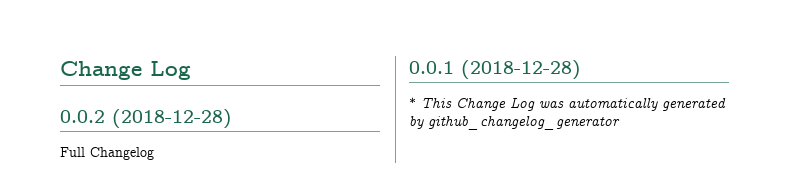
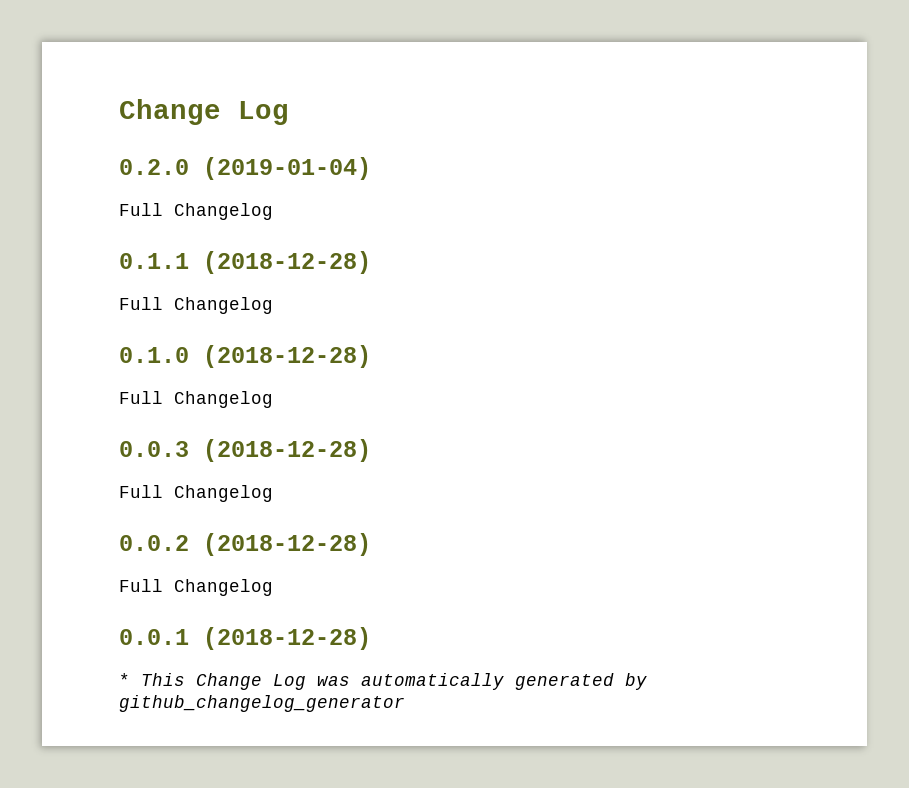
[60,61,191,80] Change Log -> [119,99,289,125] [119,157,371,180] [119,203,273,220] [119,251,371,274] [119,297,273,314] [119,345,371,368] [119,391,273,408] [119,439,371,462] [119,485,273,502] Change Log // 0.2.0 (2019-01-04) // Full Changelog // 0.1.1 (2018-12-28) // Full Changelog // 0.1.0 (2018-12-28) // Full Changelog // 0.0.3 (2018-12-28) // Full Changelog

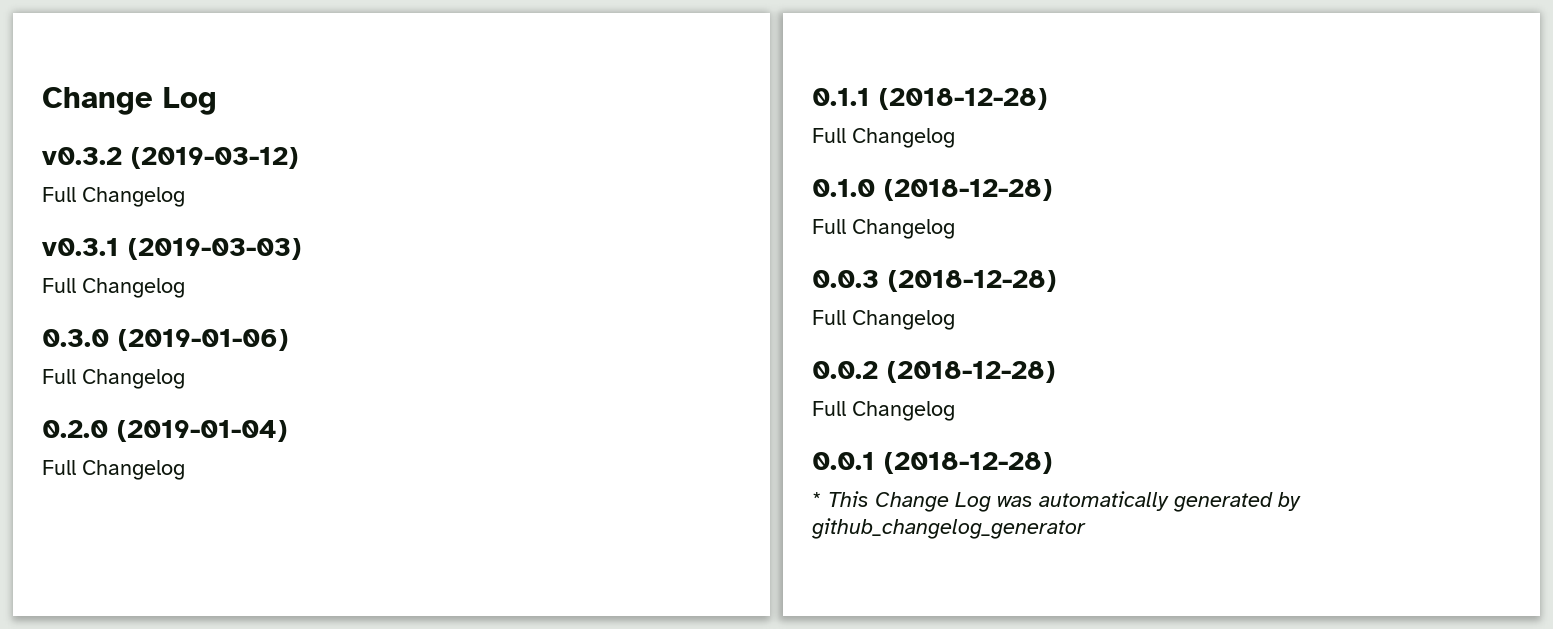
[119,99,289,125] Change Log -> [42,87,217,115] [42,147,298,169] [42,187,185,207] [42,238,301,260] [42,278,185,298] [42,329,288,351] [42,369,185,389] Change Log // v0.3.2 (2019-03-12) // Full Changelog // v0.3.1 (2019-03-03) // Full Changelog // 0.3.0 (2019-01-06) // Full Changelog

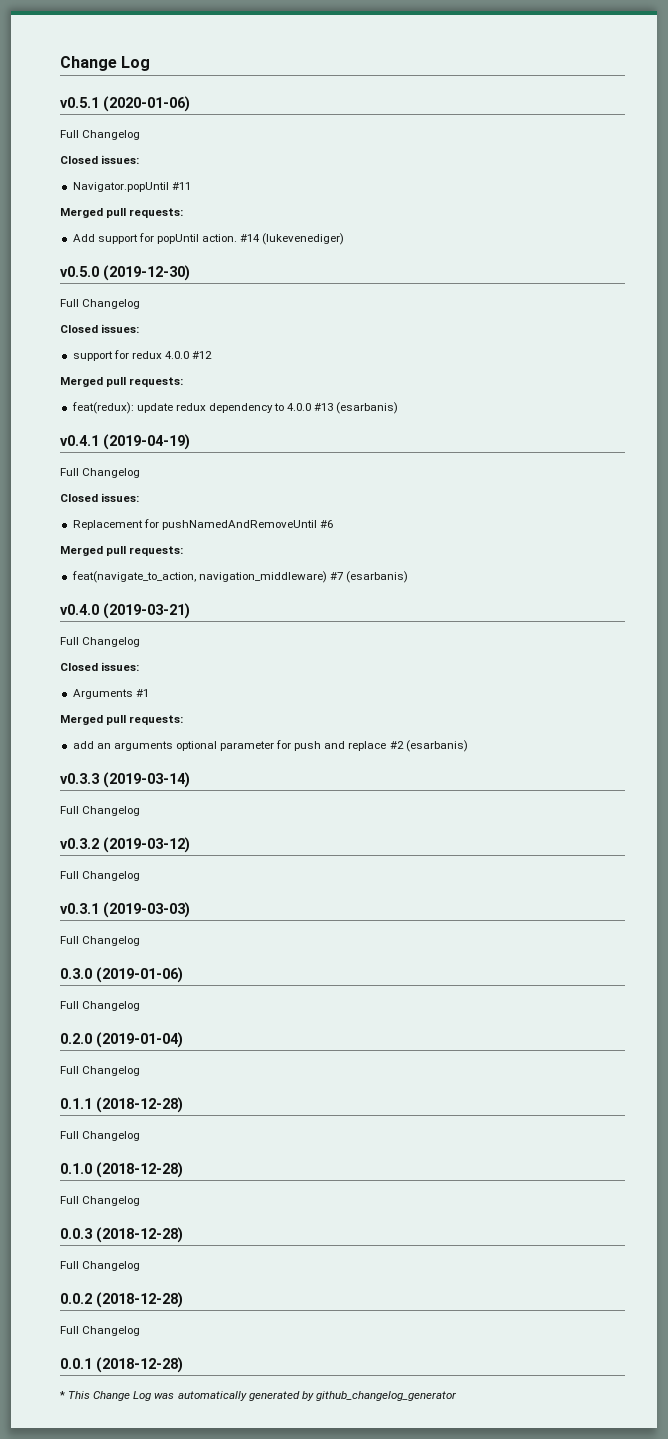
[42,87,217,115] Change Log -> [60,56,151,71] [60,96,190,112] [60,130,141,140] [60,155,140,164] [72,182,191,192] [60,208,184,218] [72,233,345,245] [60,265,190,281] [60,299,141,309] [60,324,140,333] [72,350,213,361] [60,377,184,387] [71,402,399,414] [60,434,190,450] [60,468,141,478] [60,493,140,502] [72,519,333,530] [60,546,184,556] [71,571,408,583] [60,603,190,619] [60,637,141,647] [60,662,140,671] [72,689,149,699] [60,715,184,725] [72,740,468,752] [60,772,190,788] [60,806,141,816] Change Log // v0.5.1 (2020-01-06) // Full Changelog // Closed issues: // Navigator.popUntil #11 // Merged pull requests: // Add support for popUntil action. #14 (lukevenediger) // v0.5.0 (2019-12-30) // Full Changelog // Closed issues: // support for redux 4.0.0 #12 // Merged pull requests: // feat(redux): update redux dependency to 4.0.0 #13 (esarbanis) // v0.4.1 (2019-04-19) // Full Changelog // Closed issues: // Replacement for pushNamedAndRemoveUntil #6 // Merged pull requests: // feat(navigate_to_action, navigation_middleware) #7 (esarbanis) // v0.4.0 (2019-03-21) // Full Changelog // Closed issues: // Arguments #1 // Merged pull requests: // add an arguments optional parameter for push and replace #2 (esarbanis) // v0.3.3 (2019-03-14) // Full Changelog

